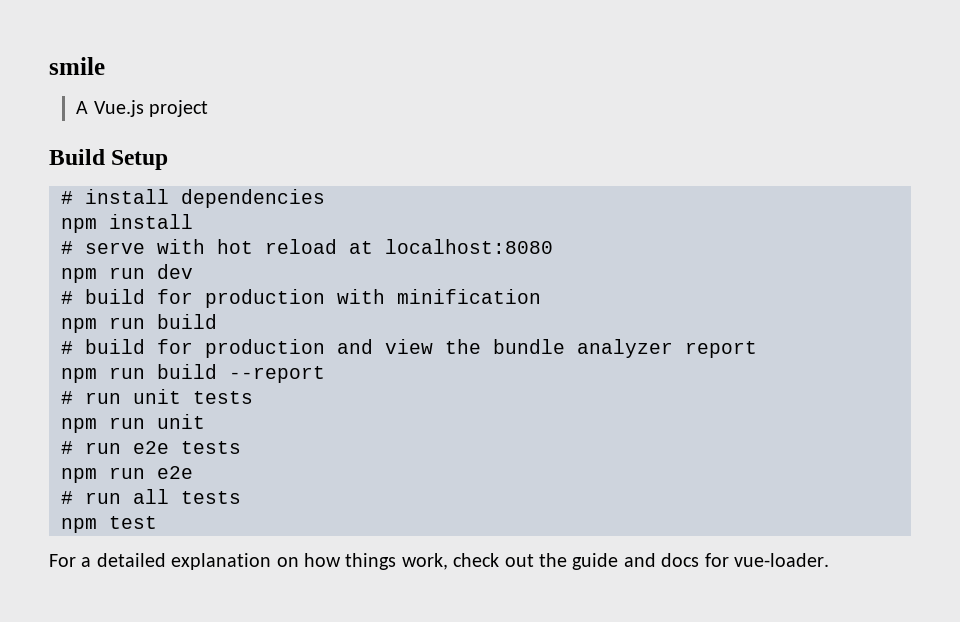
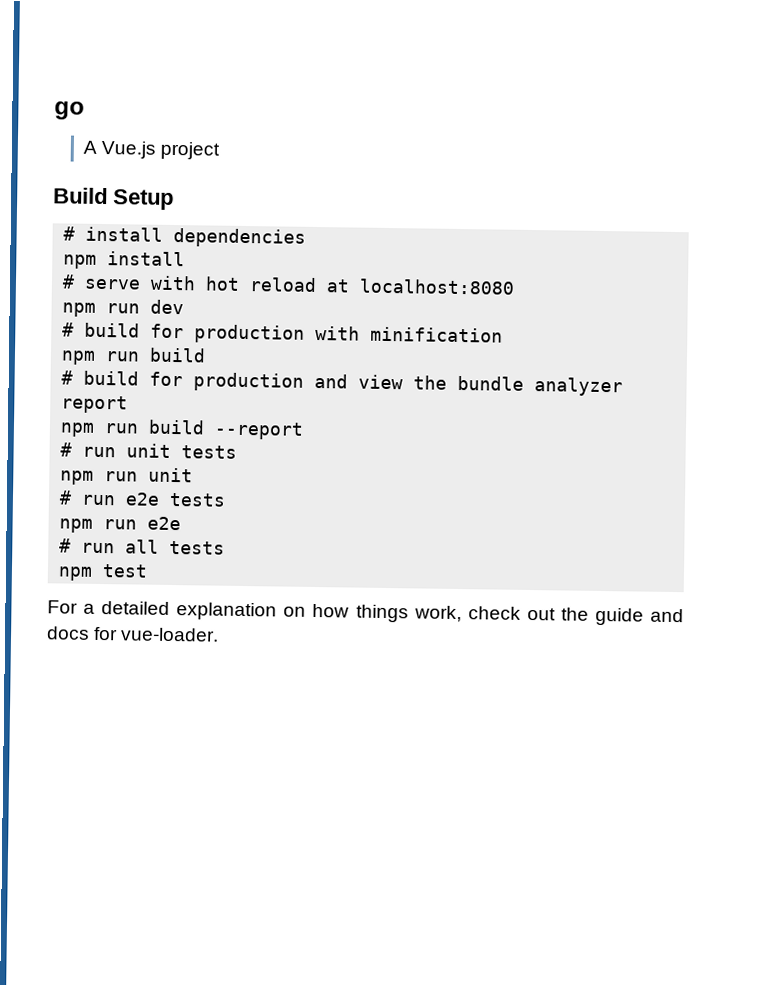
[49,57,105,75] smile -> [54,101,85,120] go

